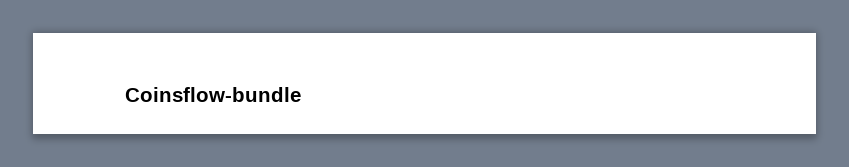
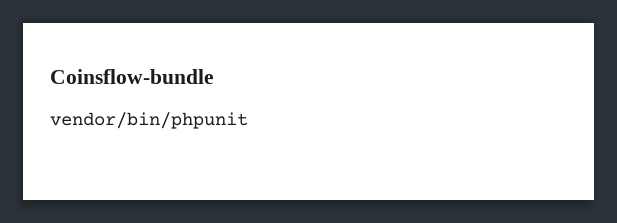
(301, 94) none -> [50,112,248,129] // vendor/bin/phpunit

